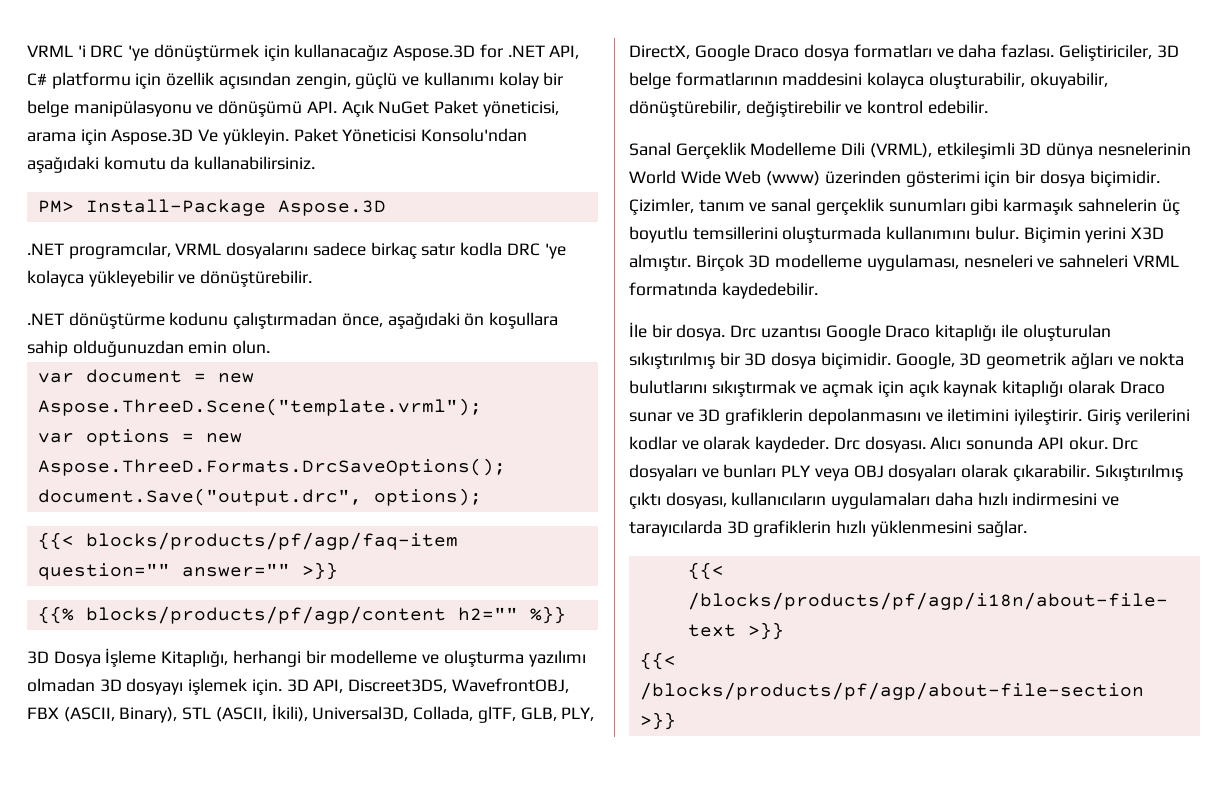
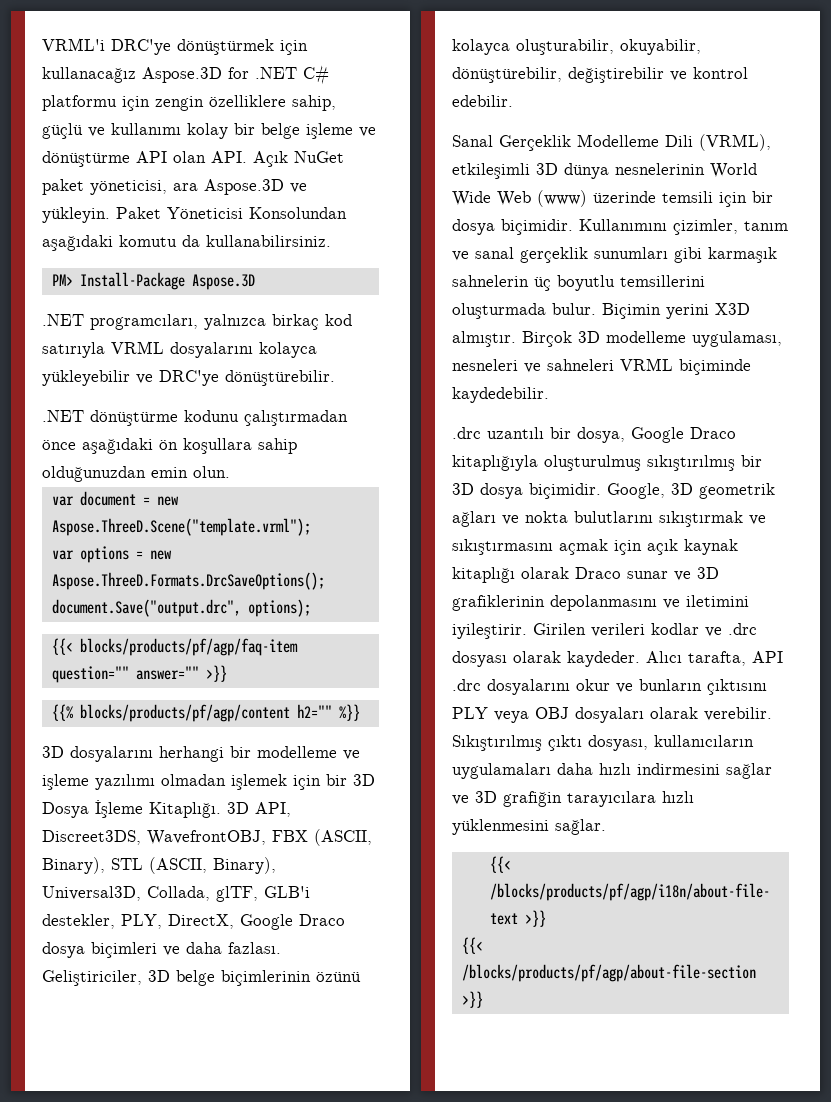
[27,45,150,61] VRML 'i DRC 'ye -> [42,38,171,55] VRML'i DRC'ye
[549,45,580,59] API, -> (297, 73) none
[166,72,351,89] özellik açısından zengin, -> [155,95,336,111] zengin özelliklere sahip,
[73,100,559,117] [27,129,219,145] manipülasyonu ve dönüşümü API. Açık NuGet Paket yöneticisi, arama için Aspose.3D Ve -> [306,123,376,139] [42,151,344,167] [42,179,307,195] işleme ve dönüştürme API olan API. Açık NuGet paket yöneticisi, ara Aspose.3D ve
[421,128,528,142] Konsolu'ndan -> [249,207,347,219] Konsolundan
[68,242,566,259] programcılar, VRML dosyalarını sadece birkaç satır kodla DRC 'ye -> [90,314,352,330] [42,341,253,358] programcıları, yalnızca birkaç kod satırıyla VRML dosyalarını
(196, 279) none -> [159,370,219,386] DRC'ye
[341,313,383,327] önce, -> [42,440,76,450] önce
[53,648,229,667] Dosya İşleme Kitaplığı, -> [70,746,153,762] dosyalarını
[443,650,524,667] oluşturma -> [42,774,89,790] işleme
[99,678,282,695] 3D dosyayı işlemek için. -> [231,774,375,790] [42,800,221,818] işlemek için bir 3D Dosya İşleme Kitaplığı.
[271,704,308,722] İkili), -> [213,857,276,874] Binary),
[520,707,557,721] GLB, -> [264,886,310,898] [42,914,115,929] GLB'i destekler,
[853,44,932,58] formatları -> [91,942,157,958] biçimleri
[675,72,863,86] formatlarının maddesini -> [221,970,361,986] biçimlerinin özünü
[824,170,980,187] üzerinden gösterimi -> [593,191,713,203] üzerinde temsili
[629,198,694,215] Çizimler, -> [579,219,738,235] Kullanımını çizimler,
[886,226,971,240] kullanımını -> (546, 311) none
[629,282,717,296] formatında -> [679,359,751,375] biçiminde
[629,322,1111,341] İle bir dosya. Drc uzantısı Google Draco kitaplığı ile oluşturulan -> [452,427,736,443] [452,455,641,471] .drc uzantılı bir dosya, Google Draco kitaplığıyla oluşturulmuş
(818, 389) none -> [452,539,553,555] sıkıştırmasını
[725,408,804,425] grafiklerin -> [452,595,545,611] grafiklerinin
[1086,408,1190,425] [629,436,1139,453] [629,464,777,481] Giriş verilerini kodlar ve olarak kaydeder. Drc dosyası. Alıcı sonunda API okur. Drc dosyaları ve bunları -> [533,623,757,637] [452,651,783,667] [452,679,767,695] Girilen verileri kodlar ve .drc dosyası olarak kaydeder. Alıcı tarafta, API .drc dosyalarını okur ve bunların çıktısını
[1012,464,1090,481] çıkarabilir. -> [704,707,772,721] verebilir.
[1102,496,1120,506] [629,520,832,537] ve tarayıcılarda 3D grafiklerin -> [726,763,772,779] [452,791,656,807] sağlar ve 3D grafiğin tarayıcılara

